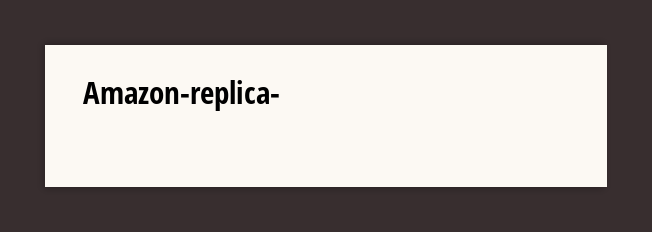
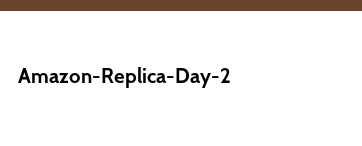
[83,80,280,111] Amazon-replica- -> [18,67,231,88] Amazon-Replica-Day-2

